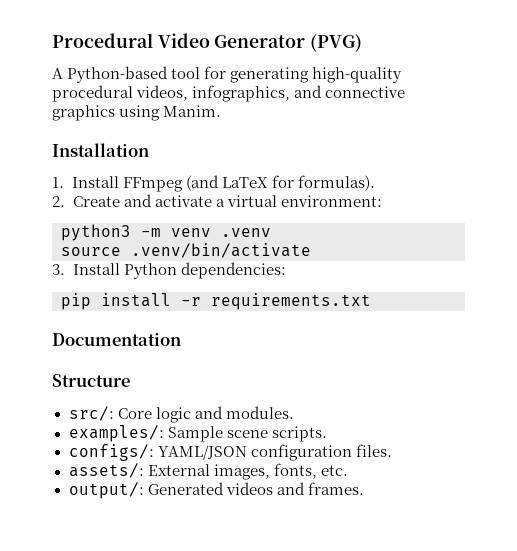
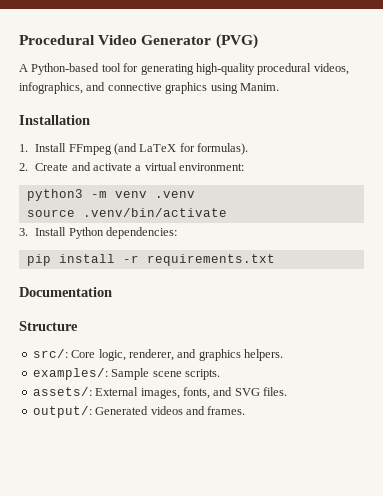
[155,406,294,423] logic and modules. -> [98,349,283,361] logic, renderer, and graphics helpers.
[68,444,392,461] // configs/: YAML/JSON configuration files. -> (220, 374) none
[320,465,348,476] etc. -> [213,387,287,396] and SVG files.

